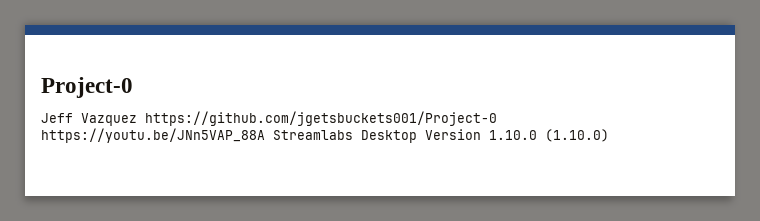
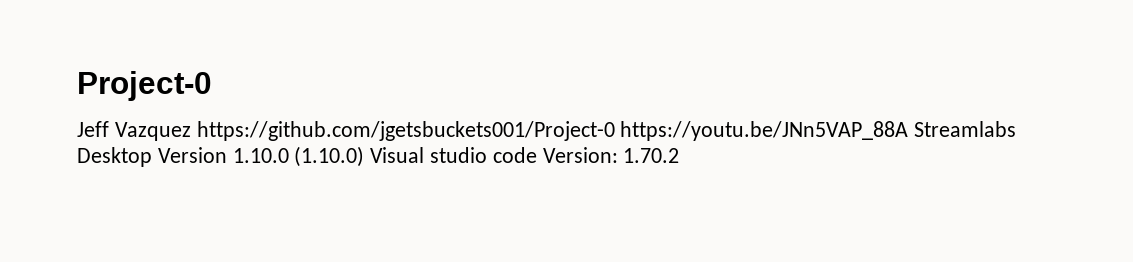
(609, 135) none -> [370,147,680,163] Visual studio code Version: 1.70.2

